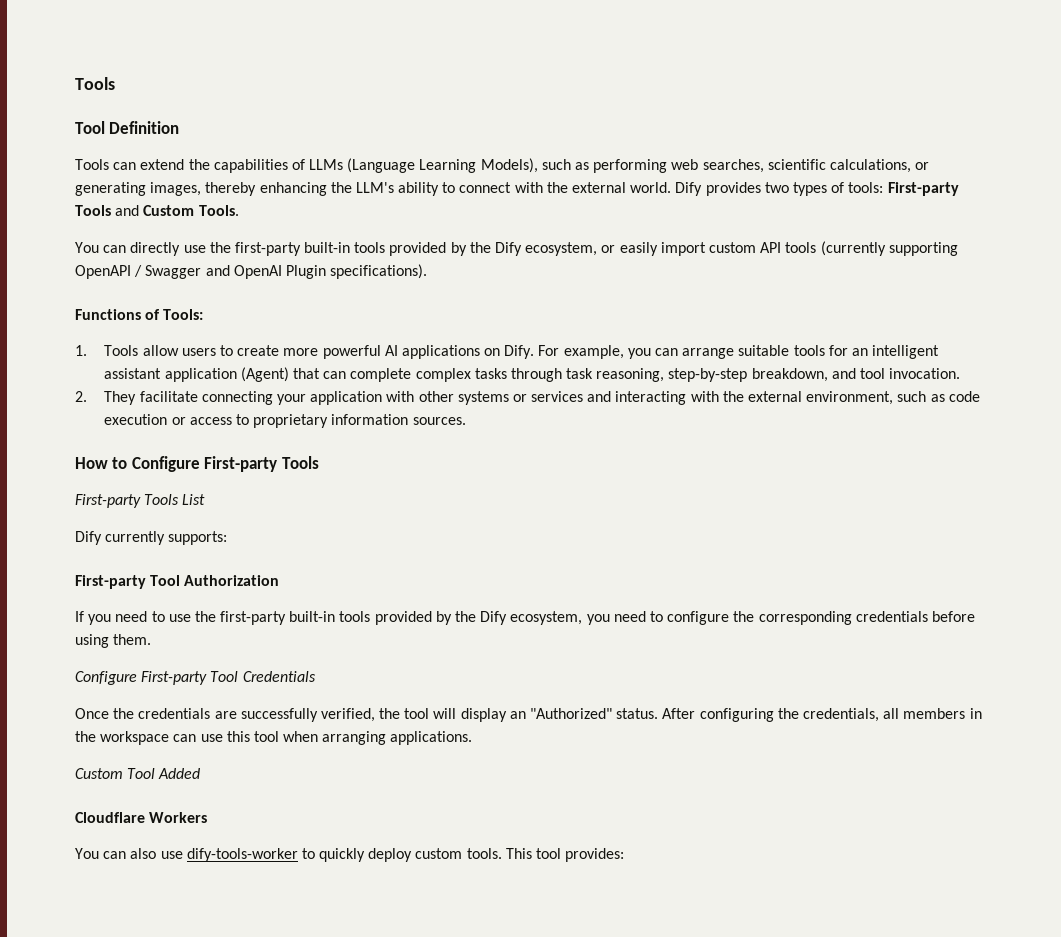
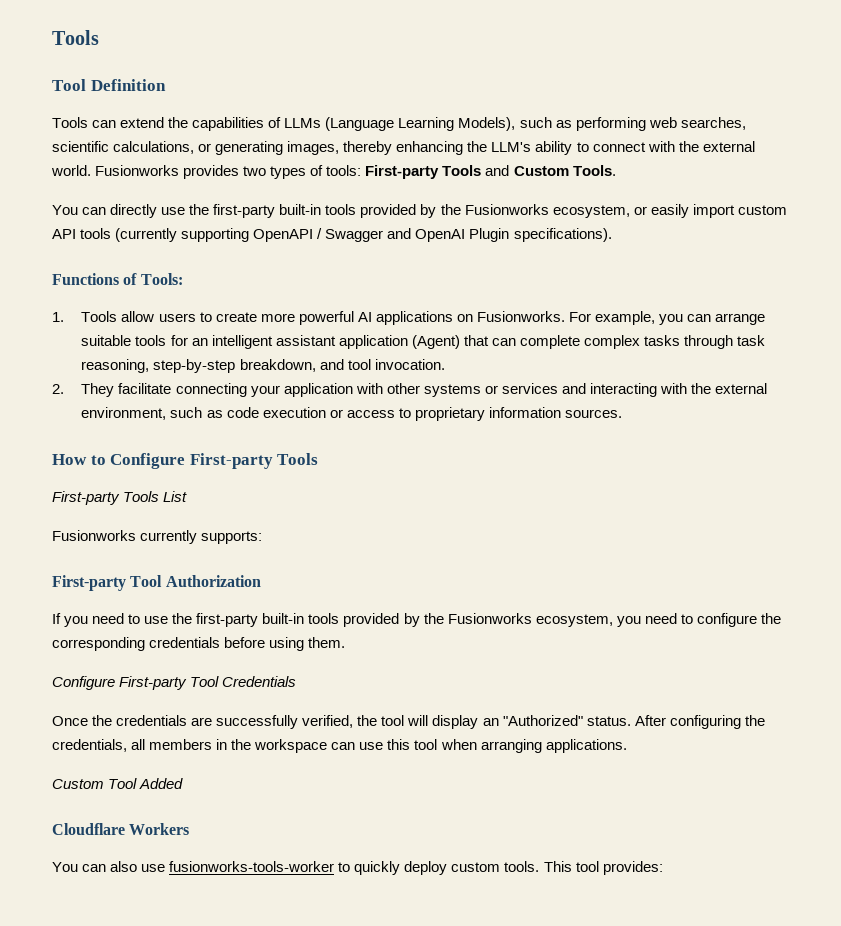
[675,182,703,196] Dify -> [95,165,180,176] Fusionworks
[495,242,523,256] Dify -> [464,204,549,215] Fusionworks
[504,345,535,359] Dify. -> [476,311,565,322] Fusionworks.
[75,531,102,545] Dify -> [52,530,136,541] Fusionworks
[480,611,508,625] Dify -> [447,613,532,624] Fusionworks
[186,848,298,862] dify-tools-worker -> [169,861,335,872] fusionworks-tools-worker

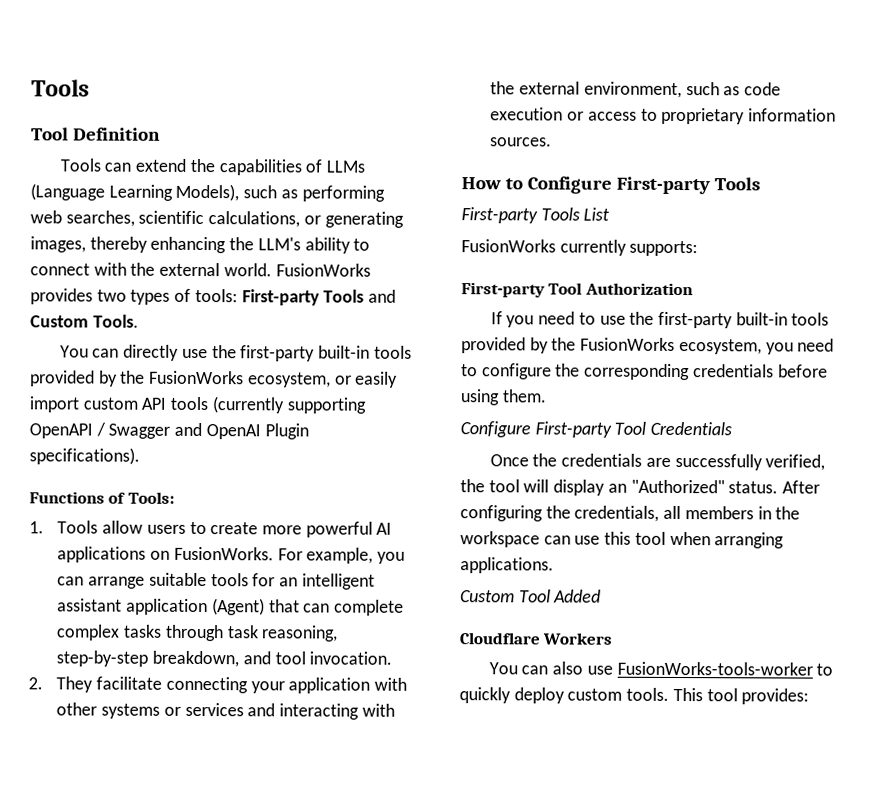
[95,165,180,176] Fusionworks -> [275,263,371,277] FusionWorks
[464,204,549,215] Fusionworks -> [149,370,245,385] FusionWorks
[476,311,565,322] Fusionworks. -> [173,546,274,561] FusionWorks.
[52,530,136,541] Fusionworks -> [461,239,556,253] FusionWorks
[447,613,532,624] Fusionworks -> [580,337,676,351] FusionWorks
[169,861,335,872] fusionworks-tools-worker -> [616,661,813,676] FusionWorks-tools-worker

